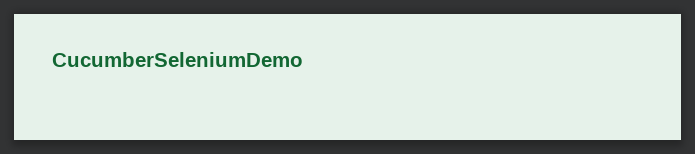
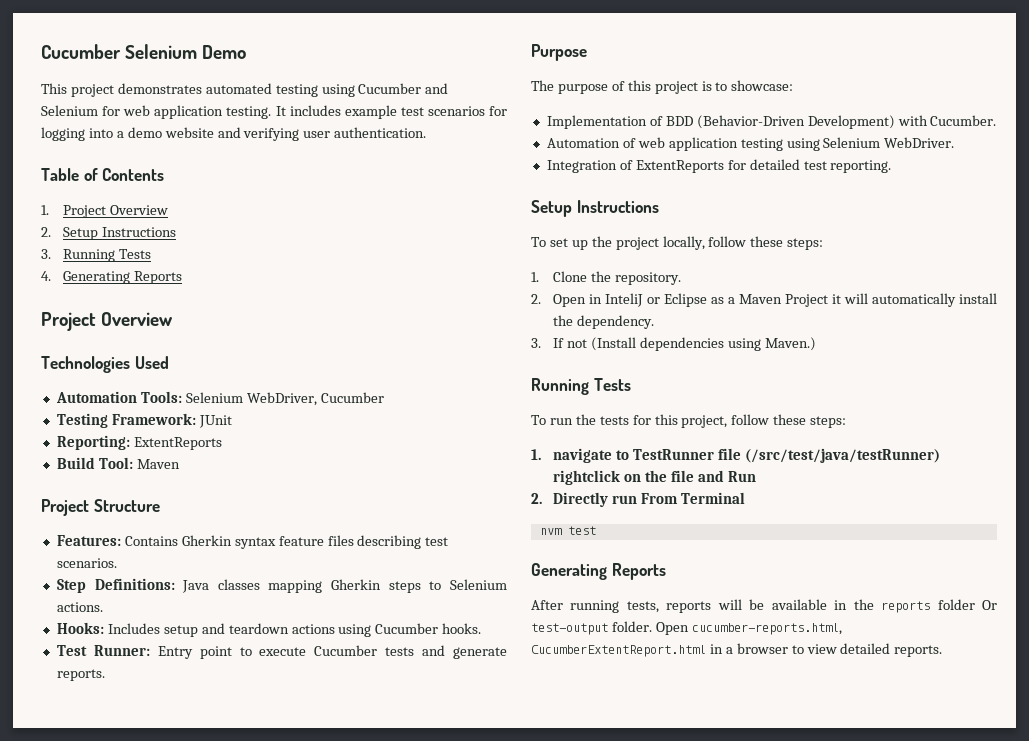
[52,52,303,67] CucumberSeleniumDemo -> [41,44,247,59] [41,83,449,97] [41,105,508,119] [41,127,427,141] [41,168,165,181] [41,205,169,218] [41,227,177,240] [41,249,152,262] [41,271,183,284] [41,312,174,331] [41,356,169,373] [55,391,384,406] [56,413,232,428] [56,435,222,450] [56,457,180,469] [41,499,160,516] [56,535,449,549] [56,558,117,568] [56,578,508,593] [56,602,103,612] [56,622,482,637] [56,645,507,659] [56,669,105,681] [531,44,587,61] [531,80,794,94] [546,115,997,129] [546,137,955,151] [546,159,892,173] [531,200,659,217] [531,236,824,250] [531,271,682,285] [531,293,997,307] [553,315,655,329] [531,337,816,351] [531,378,631,395] [531,414,847,428] [531,448,941,463] [553,470,756,485] [531,492,746,507] [539,526,596,535] [531,563,666,580] [531,599,997,613] [531,621,842,635] [531,643,943,657] Cucumber Selenium Demo // This project demonstrates automated testing using Cucumber and Selenium for web application testing. It includes example test scenarios for logging into a demo website and verifying user authentication. // Table of Contents // 1. Project Overview // 2. Setup Instructions // 3. Running Tests // 4. Generating Reports // Project Overview // Technologies Used // Automation Tools: Selenium WebDriver, Cucumber // Testing Framework: JUnit // Reporting: ExtentReports // Build Tool: Maven // Project Structure // Features: Contains Gherkin syntax feature files describing test scenarios. // Step Definitions: Java classes mapping Gherkin steps to Selenium actions. // Hooks: Includes setup and teardown actions using Cucumber hooks. // Test Runner: Entry point to execute Cucumber tests and generate reports. // Purpose // The purpose of this project is to showcase: // Implementation of BDD (Behavior-Driven Development) with Cucumber. // Automation of web application testing using Selenium WebDriver. // Integration of ExtentReports for detailed test reporting. // Setup Instructions // To set up the project locally, follow these steps: // 1. Clone the repository. // 2. Open in InteliJ or Eclipse as a Maven Project it will automatically install the dependency. // 3. If not (Install dependencies using Maven.) // Running Tests // To run the tests for this project, follow these steps: // 1. navigate to TestRunner file (/src/test/java/testRunner) rightclick on the file and Run // 2. Directly run From Terminal // nvm test // Generating Reports // After running tests, reports will be available in the reports folder Or test-output folder. Open cucumber-reports.html, CucumberExtentReport.html in a browser to view detailed reports.

